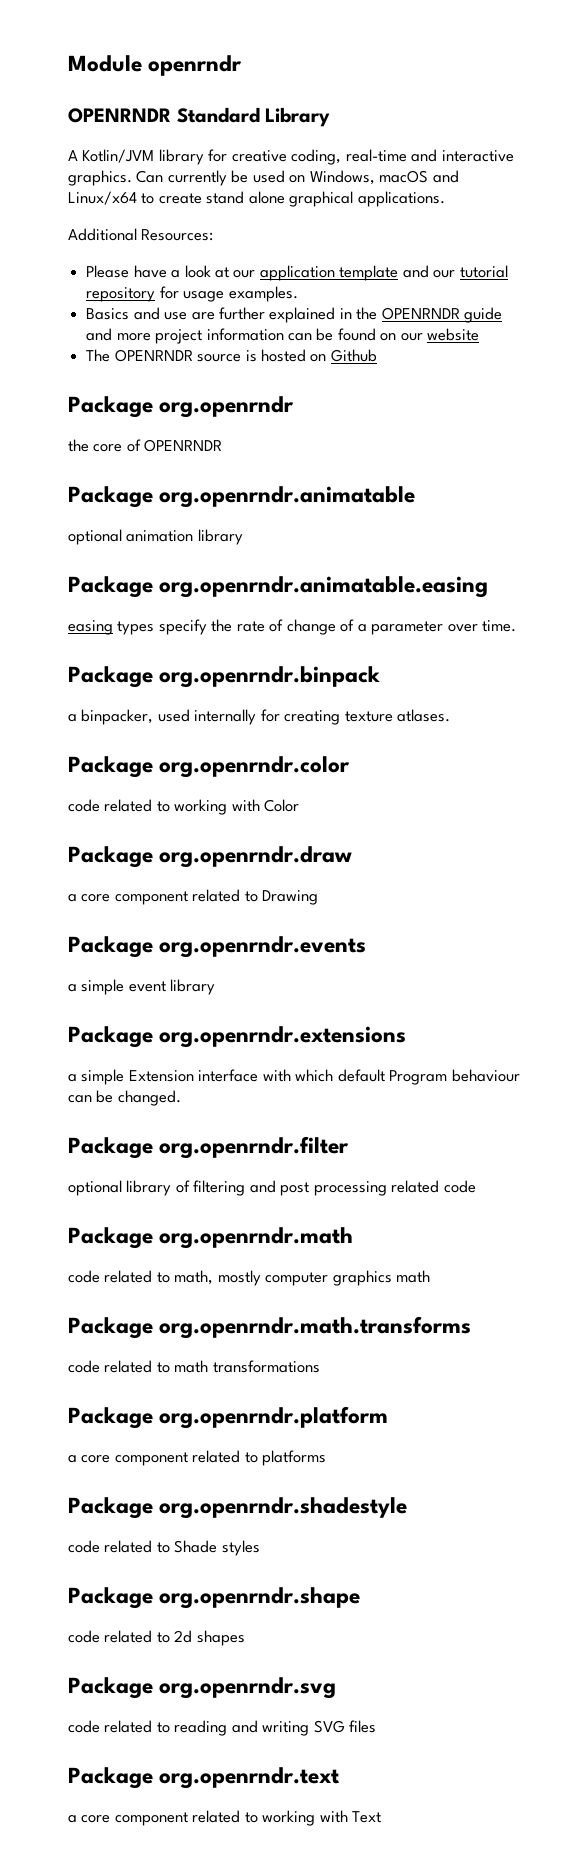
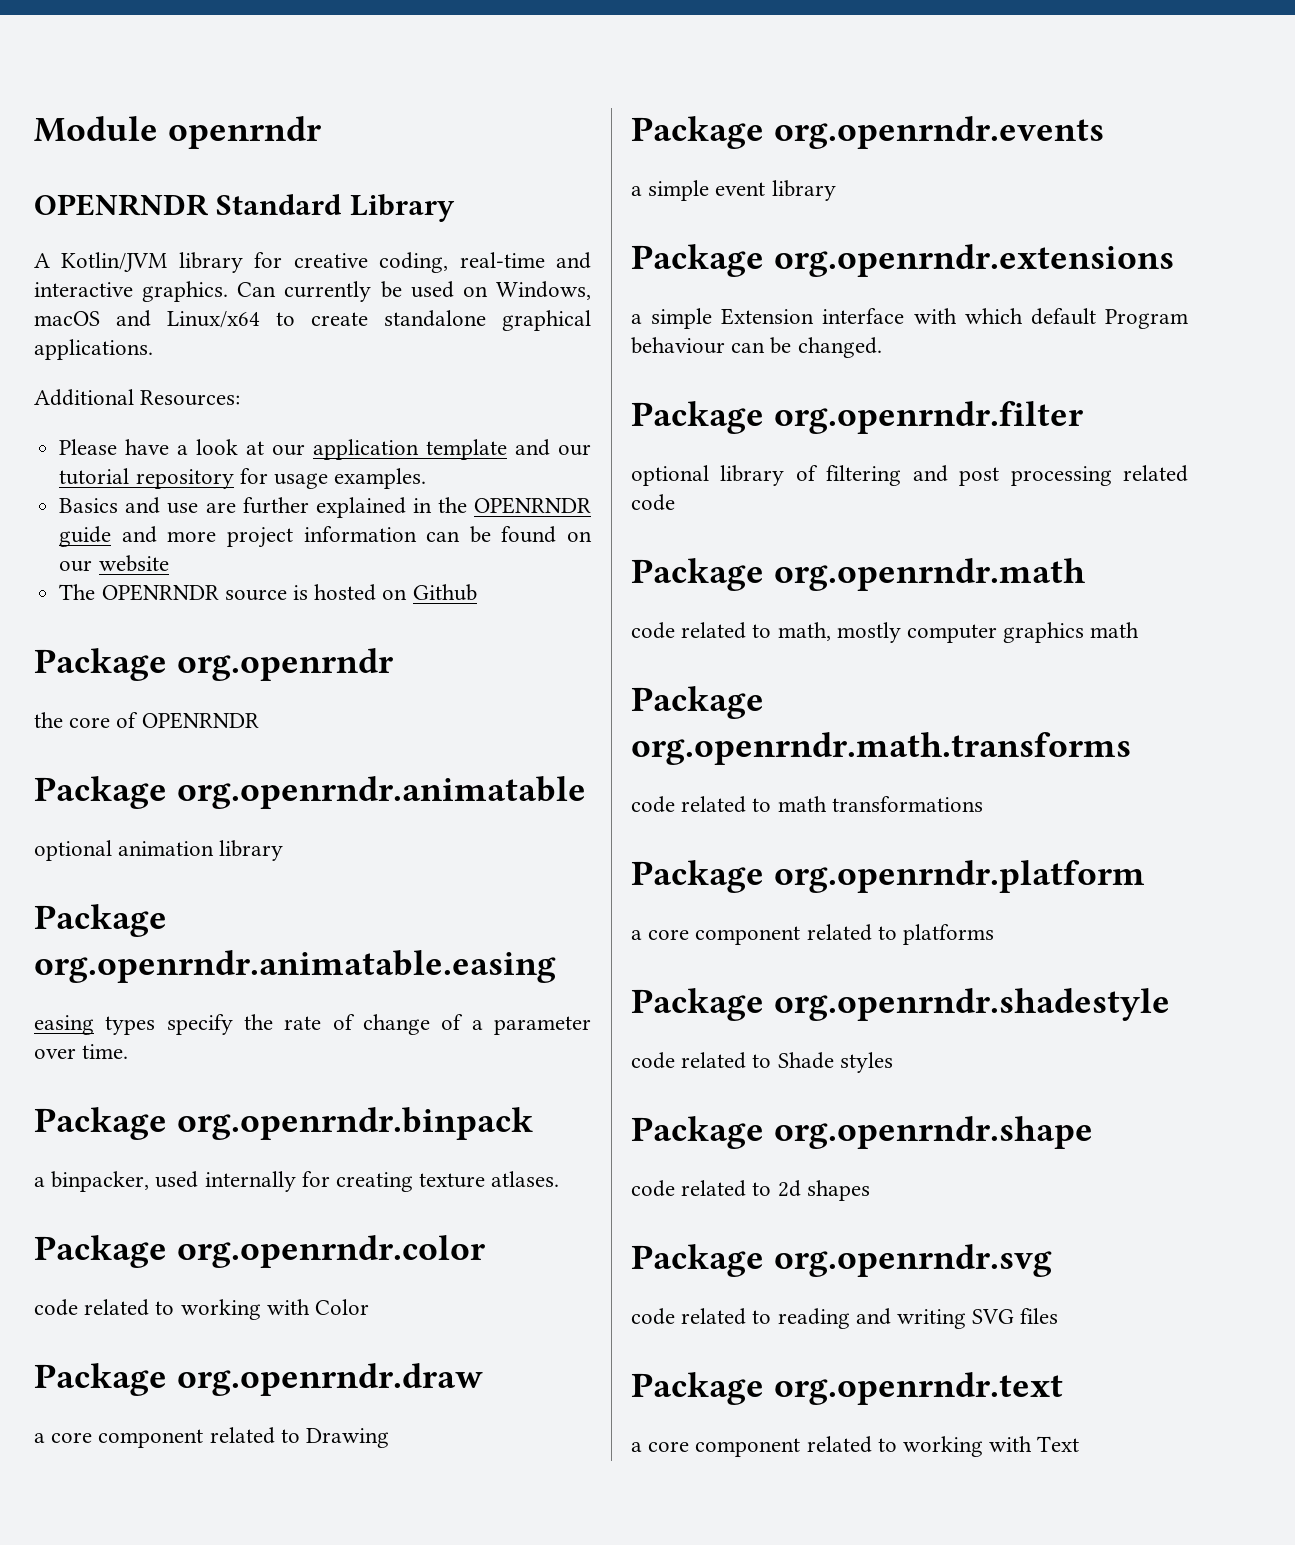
[206,191,285,204] stand alone -> [384,310,486,327] standalone

